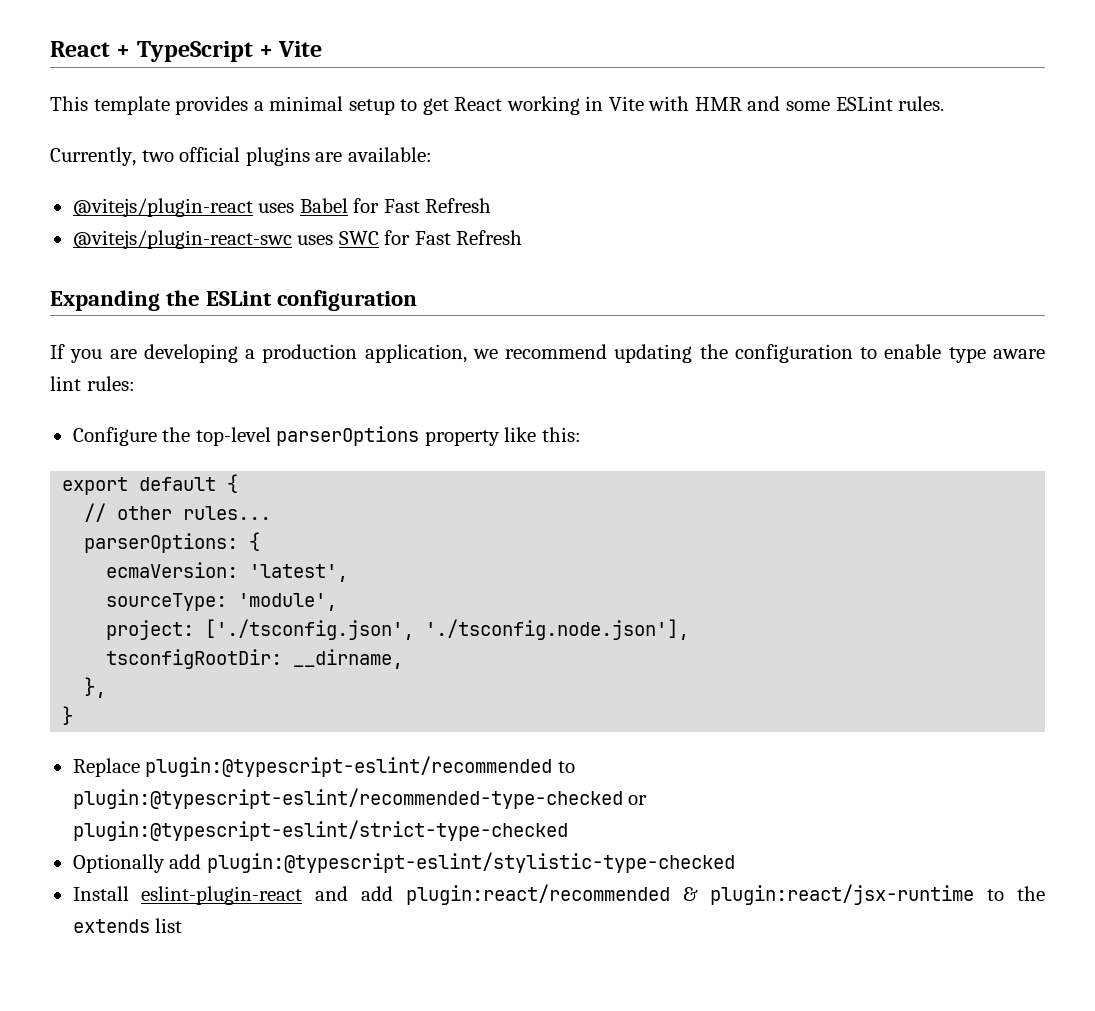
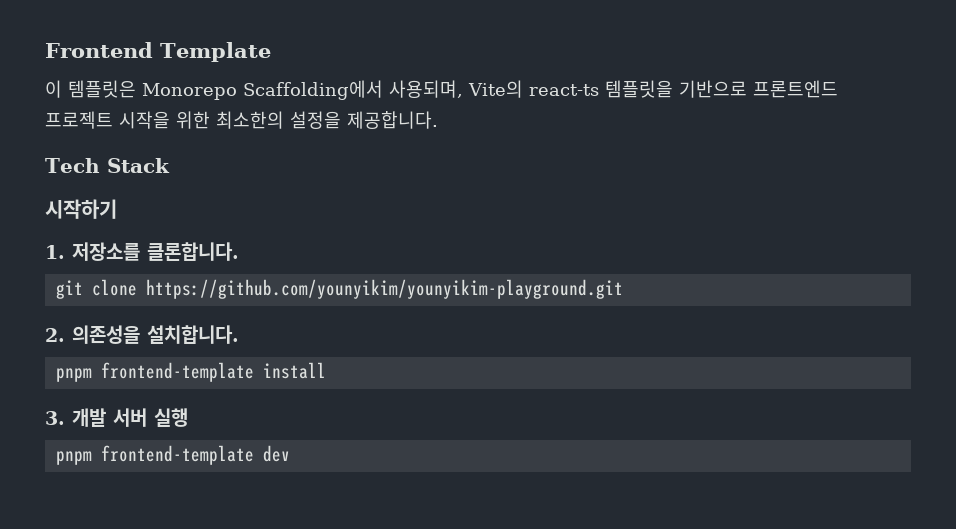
[50,41,323,62] [50,96,945,115] [50,147,432,166] [72,198,492,217] [72,230,523,249] [50,290,418,311] [50,344,1045,363] [50,376,135,391] [72,426,581,446] [62,474,239,495] [84,503,272,522] [84,532,261,553] [106,562,349,582] [106,593,338,611] [106,619,690,640] [106,649,404,669] [84,677,107,698] [62,706,74,725] [72,756,575,777] [72,788,648,809] [72,820,568,841] [72,852,735,873] [72,884,1045,905] [72,918,183,933] React + TypeScript + Vite // This template provides a minimal setup to get React working in Vite with HMR and some ESLint rules. // Currently, two official plugins are available: // @vitejs/plugin-react uses Babel for Fast Refresh // @vitejs/plugin-react-swc uses SWC for Fast Refresh // Expanding the ESLint configuration // If you are developing a production application, we recommend updating the configuration to enable type aware lint rules: // Configure the top-level parserOptions property like this: // export default { // // other rules... // parserOptions: { // ecmaVersion: 'latest', // sourceType: 'module', // project: ['./tsconfig.json', './tsconfig.node.json'], // tsconfigRootDir: __dirname, // }, // } // Replace plugin:@typescript-eslint/recommended to plugin:@typescript-eslint/recommended-type-checked or plugin:@typescript-eslint/strict-type-checked // Optionally add plugin:@typescript-eslint/stylistic-type-checked // Install eslint-plugin-react and add plugin:react/recommended & plugin:react/jsx-runtime to the extends list -> [45,42,271,62] [45,80,838,100] [45,111,438,129] [45,158,170,173] [45,199,117,219] [45,242,239,261] [55,279,623,299] [45,325,239,344] [55,362,326,382] [45,408,188,427] [55,445,290,465] Frontend Template // 이 템플릿은 Monorepo Scaffolding에서 사용되며, Vite의 react-ts 템플릿을 기반으로 프론트엔드 프로젝트 시작을 위한 최소한의 설정을 제공합니다. // Tech Stack // 시작하기 // 1. 저장소를 클론합니다. // git clone https://github.com/younyikim/younyikim-playground.git // 2. 의존성을 설치합니다. // pnpm frontend-template install // 3. 개발 서버 실행 // pnpm frontend-template dev

